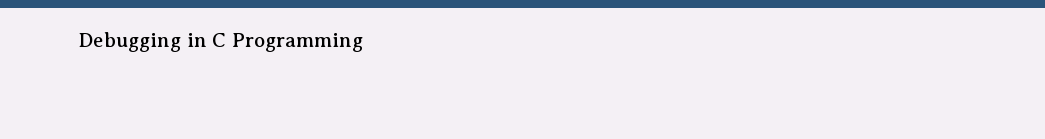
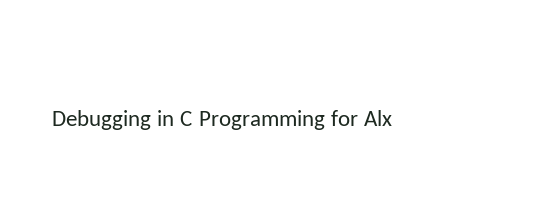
(363, 42) none -> [330,110,393,126] for Alx

